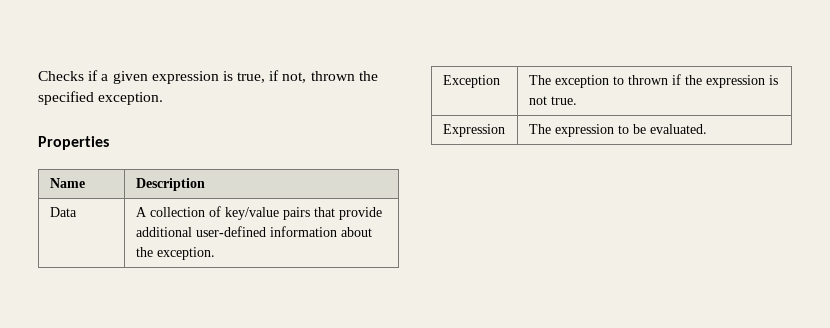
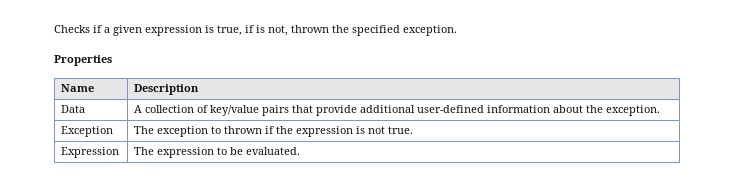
(280, 75) none -> [256,25,265,33] is

